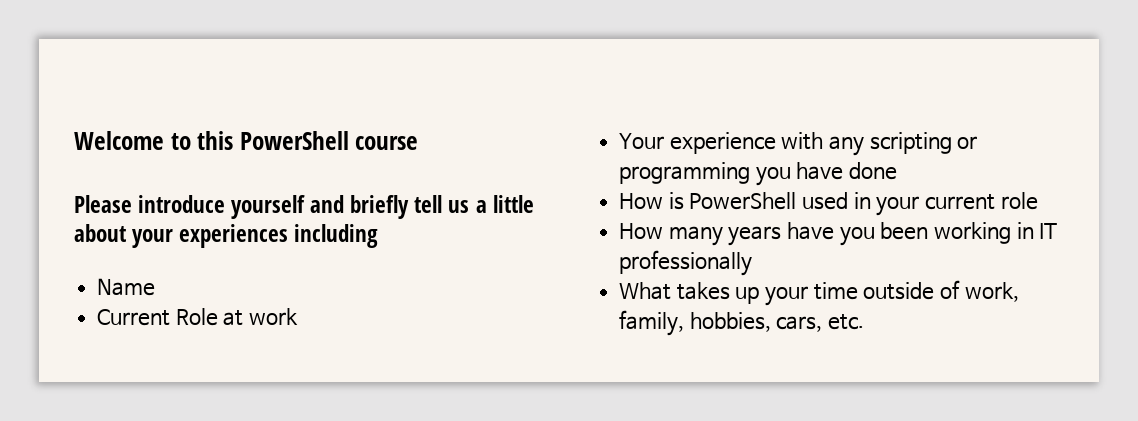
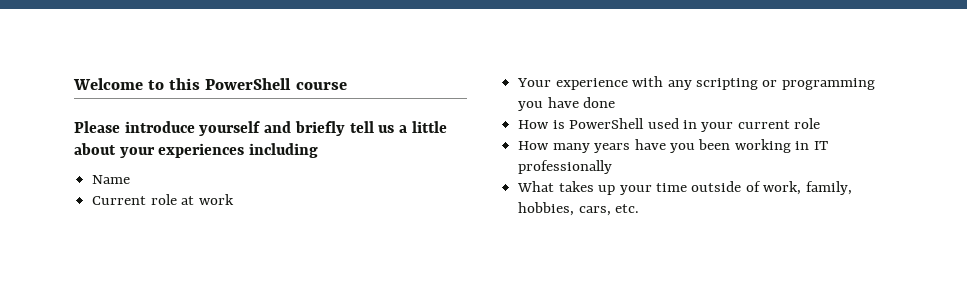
[175,308,218,326] Role -> [150,194,177,205] role

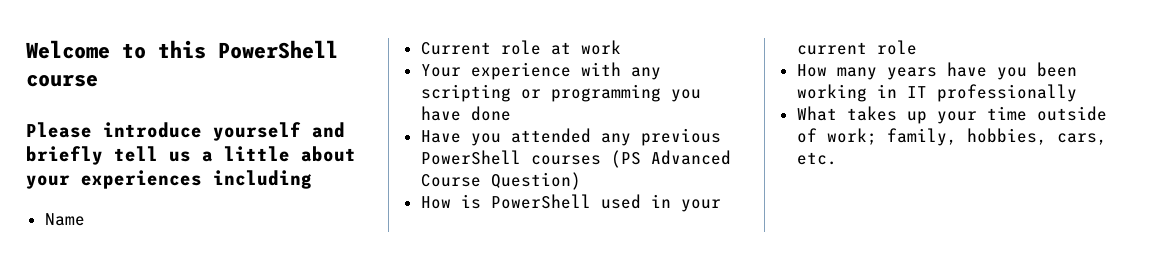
(616, 102) none -> [420,128,721,146] [420,150,731,168] [420,172,581,190] // Have you attended any previous PowerShell courses (PS Advanced Course Question)
[763,181,802,195] work, -> [826,128,877,145] work;

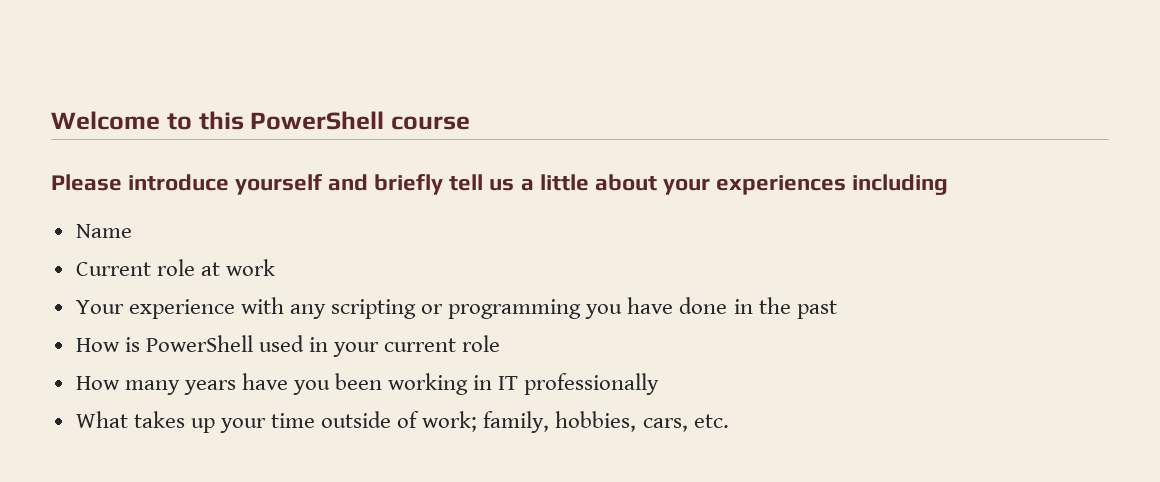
[420,128,721,146] [420,150,731,168] [420,172,581,190] // Have you attended any previous PowerShell courses (PS Advanced Course Question) -> [733,297,837,319] in the past

